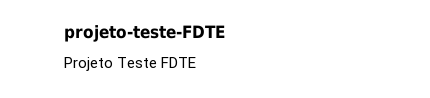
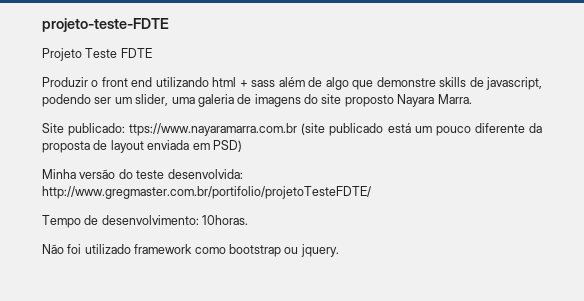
(197, 62) none -> [42,77,542,90] [42,94,472,107] [42,123,542,136] [42,140,242,153] [42,169,243,179] [42,186,371,199] [42,215,249,228] [42,244,339,257] // Produzir o front end utilizando html + sass além de algo que demonstre skills de javascript, podendo ser um slider, uma galeria de imagens do site proposto Nayara Marra. // Site publicado: ttps://www.nayaramarra.com.br (site publicado está um pouco diferente da proposta de layout enviada em PSD) // Minha versão do teste desenvolvida: http://www.gregmaster.com.br/portifolio/projetoTesteFDTE/ // Tempo de desenvolvimento: 10horas. // Não foi utilizado framework como bootstrap ou jquery.

